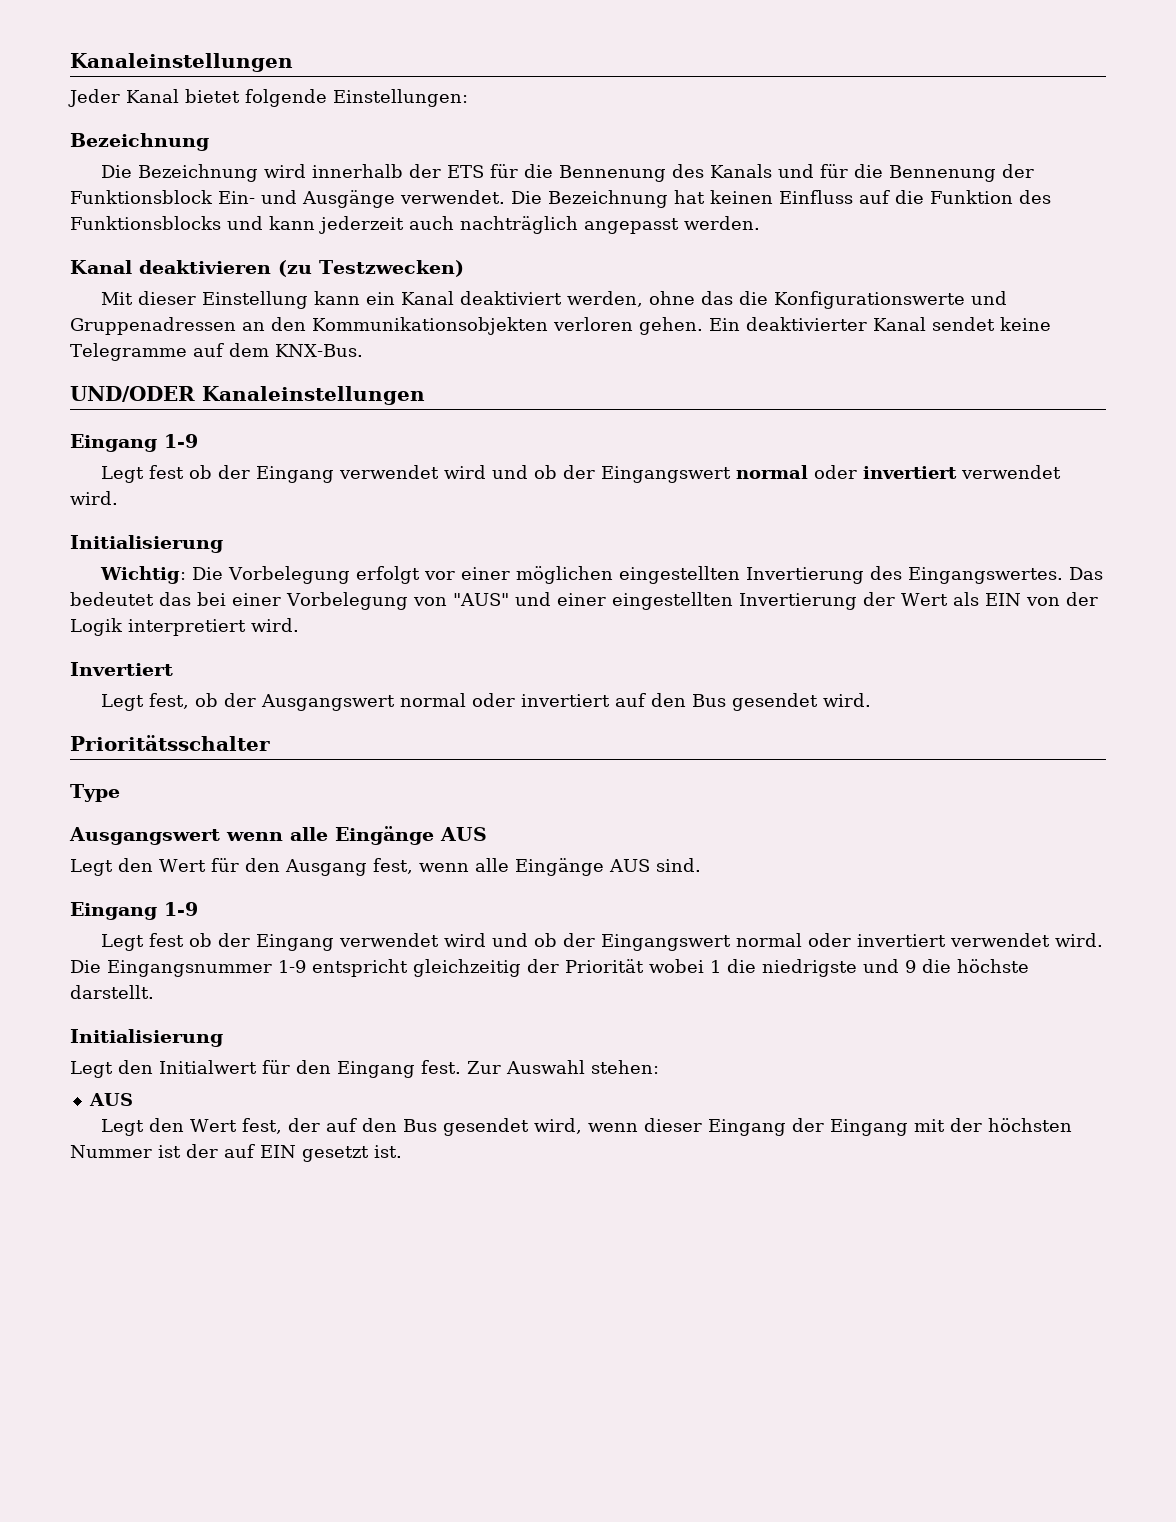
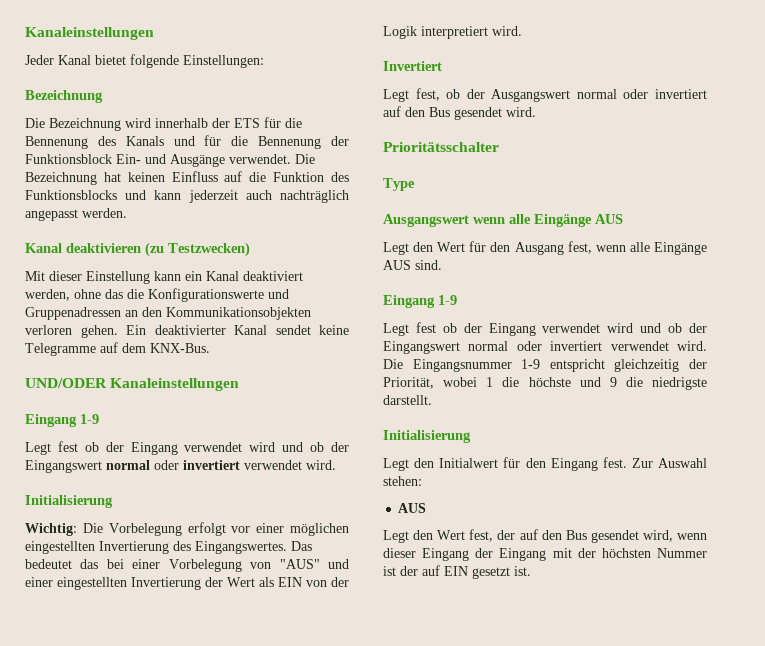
[565,959,644,973] Priorität -> [383,377,434,389] Priorität,
[762,959,857,977] niedrigste -> [528,377,571,387] höchste
[957,959,1029,973] höchste -> [652,377,707,390] niedrigste

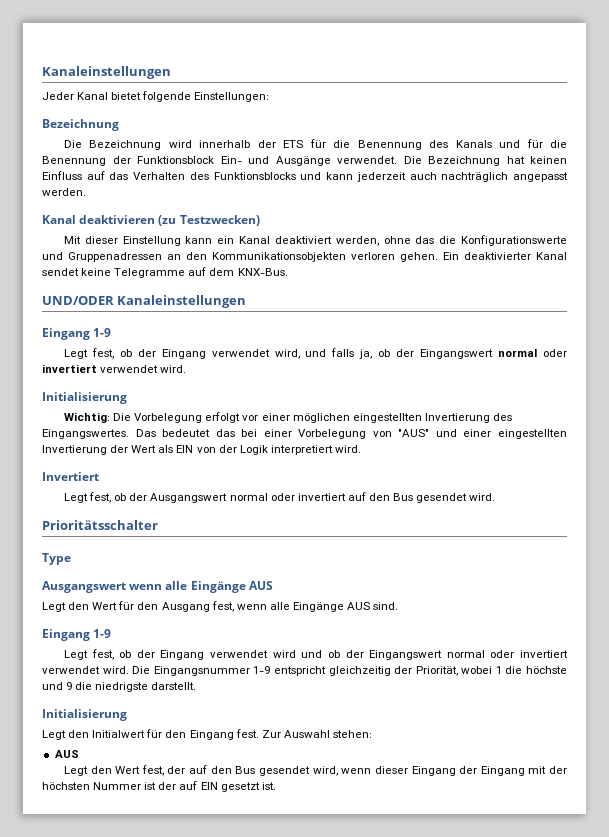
[25,136,88,149] Bennenung -> [357,140,422,150] Benennung
[258,136,322,149] Bennenung -> [42,156,106,166] Benennung
[249,172,325,182] die Funktion -> [109,172,186,180] das Verhalten
[57,441,304,455] fest ob der Eingang verwendet wird und -> [91,348,373,359] fest, ob der Eingang verwendet wird, und falls ja,
[415,322,436,333] fest -> [91,649,114,660] fest,

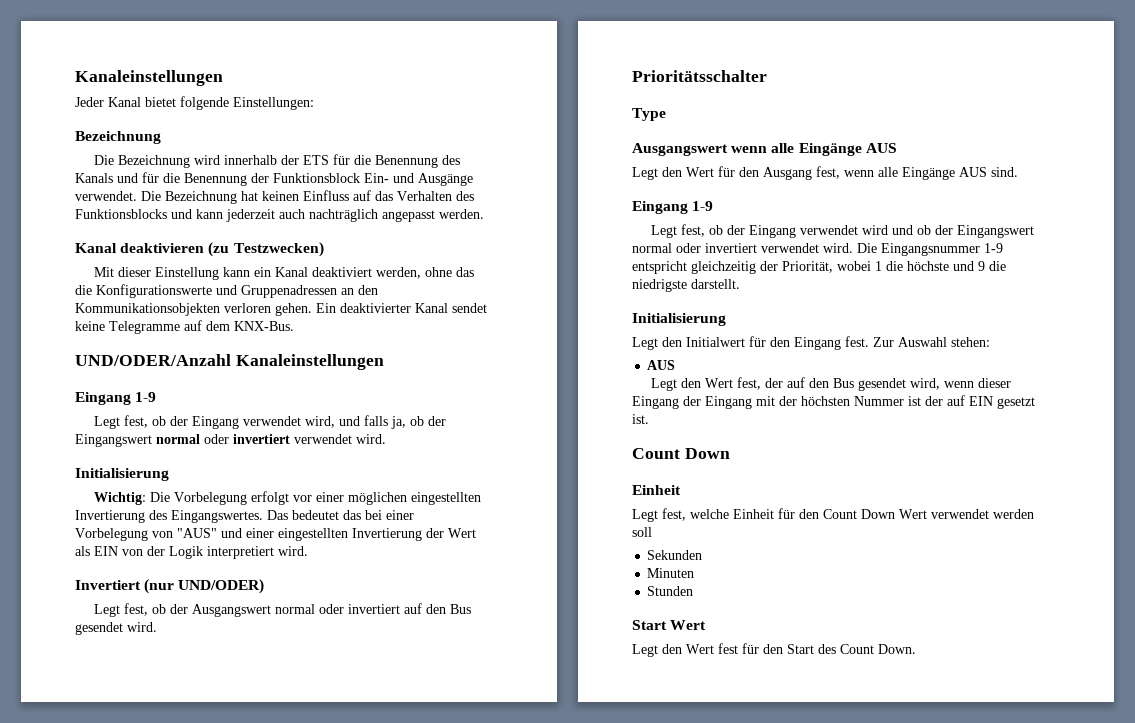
[42,296,114,305] UND/ODER -> [75,354,231,366] UND/ODER/Anzahl
(99, 476) none -> [144,579,265,594] (nur UND/ODER)
(276, 786) none -> [632,448,730,459] [632,485,681,495] [632,508,1034,522] [632,527,652,537] [647,550,703,560] [647,568,695,578] [647,586,694,596] [632,620,707,630] [632,643,916,657] // Count Down // Einheit // Legt fest, welche Einheit für den Count Down Wert verwendet werden soll // Sekunden // Minuten // Stunden // Start Wert // Legt den Wert fest für den Start des Count Down.

